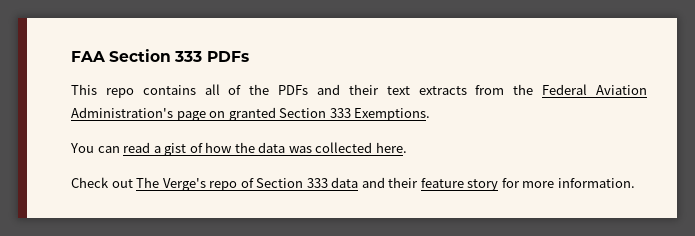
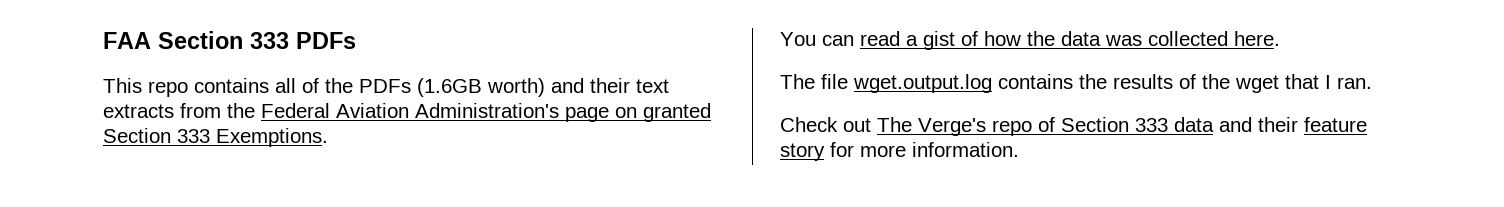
(309, 90) none -> [417,78,545,97] (1.6GB worth)
(407, 147) none -> [780,74,1372,93] // The file wget.output.log contains the results of the wget that I ran.

